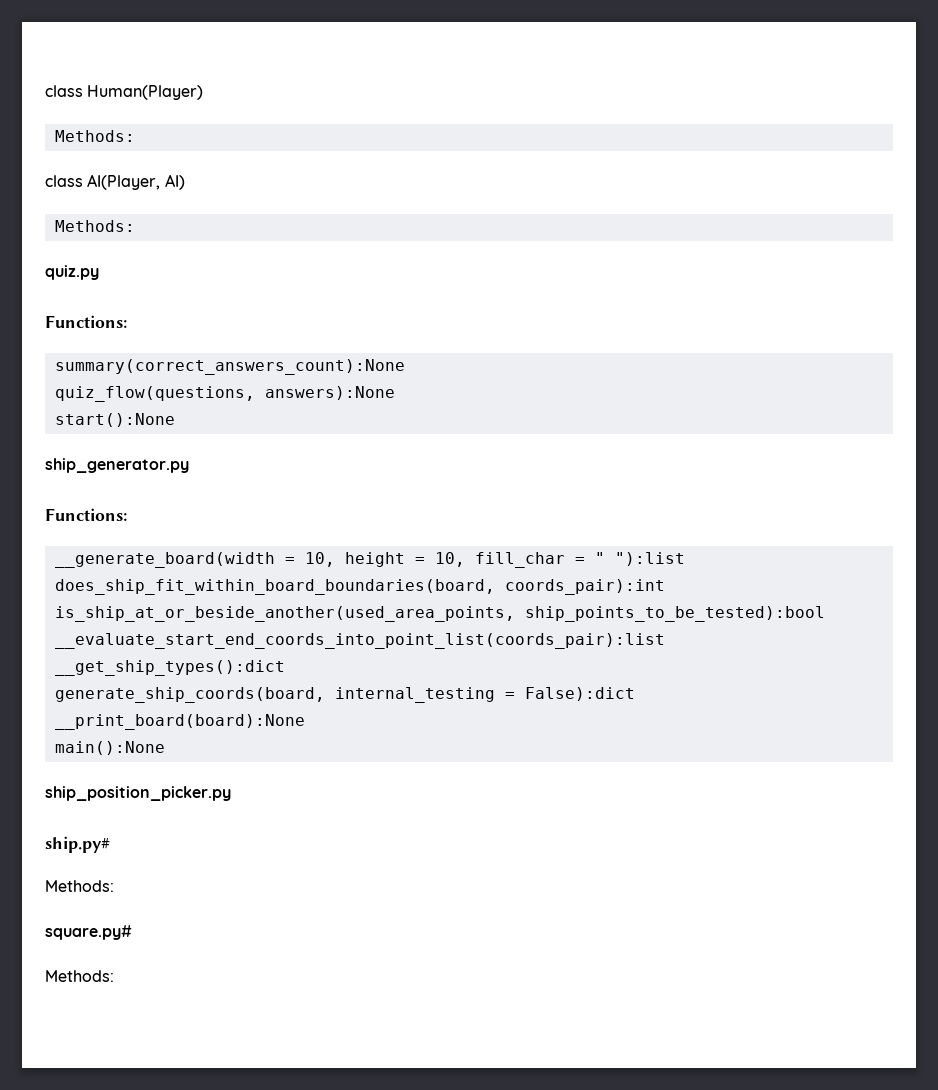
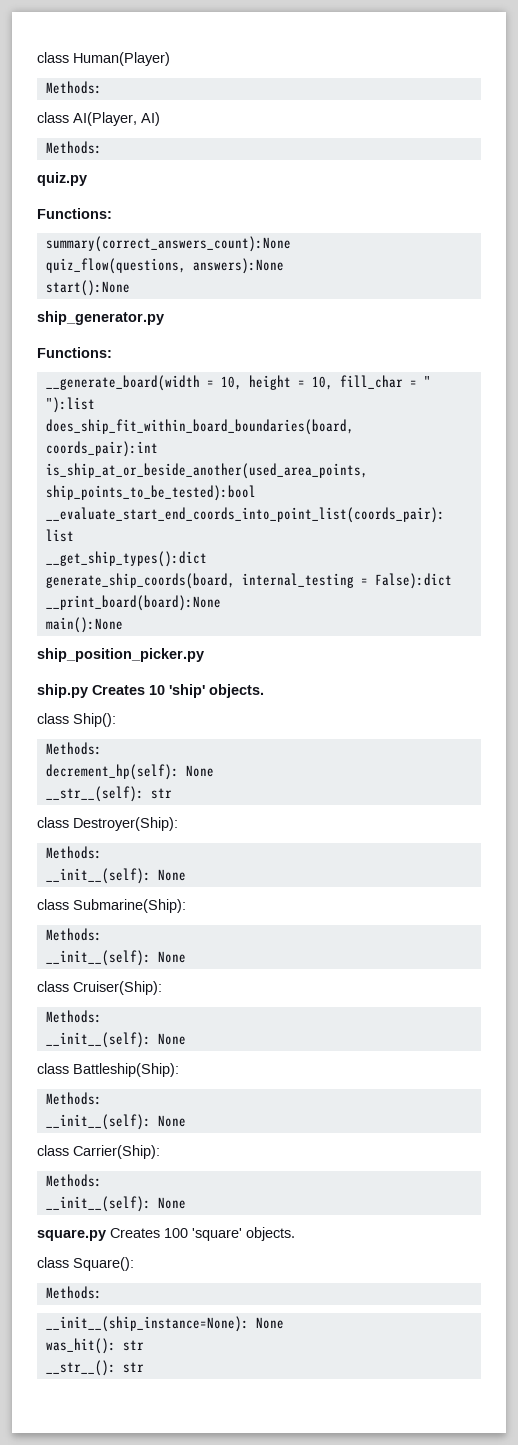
[45,836,110,853] [45,880,114,892] [45,925,132,940] [45,970,114,982] ship.py# // Methods: // square.py# // Methods: -> [37,684,264,698] [37,713,116,727] [45,742,102,755] [45,764,214,780] [45,786,172,802] [37,817,178,831] [45,846,102,859] [45,868,186,884] [37,899,186,913] [45,928,102,941] [45,950,186,966] [37,981,162,995] [45,1010,102,1023] [45,1032,186,1048] [37,1063,179,1077] [45,1092,102,1105] [45,1114,186,1130] [37,1145,160,1159] [45,1174,102,1187] [45,1196,186,1212] [37,1227,295,1241] [37,1257,134,1271] [45,1286,102,1299] [45,1316,284,1332] [45,1338,144,1354] [45,1360,144,1376] ship.py Creates 10 'ship' objects. // class Ship(): // Methods: // decrement_hp(self): None // __str__(self): str // class Destroyer(Ship): // Methods: // __init__(self): None // class Submarine(Ship): // Methods: // __init__(self): None // class Cruiser(Ship): // Methods: // __init__(self): None // class Battleship(Ship): // Methods: // __init__(self): None // class Carrier(Ship): // Methods: // __init__(self): None // square.py Creates 100 'square' objects. // class Square(): // Methods: // __init__(ship_instance=None): None // was_hit(): str // __str__(): str

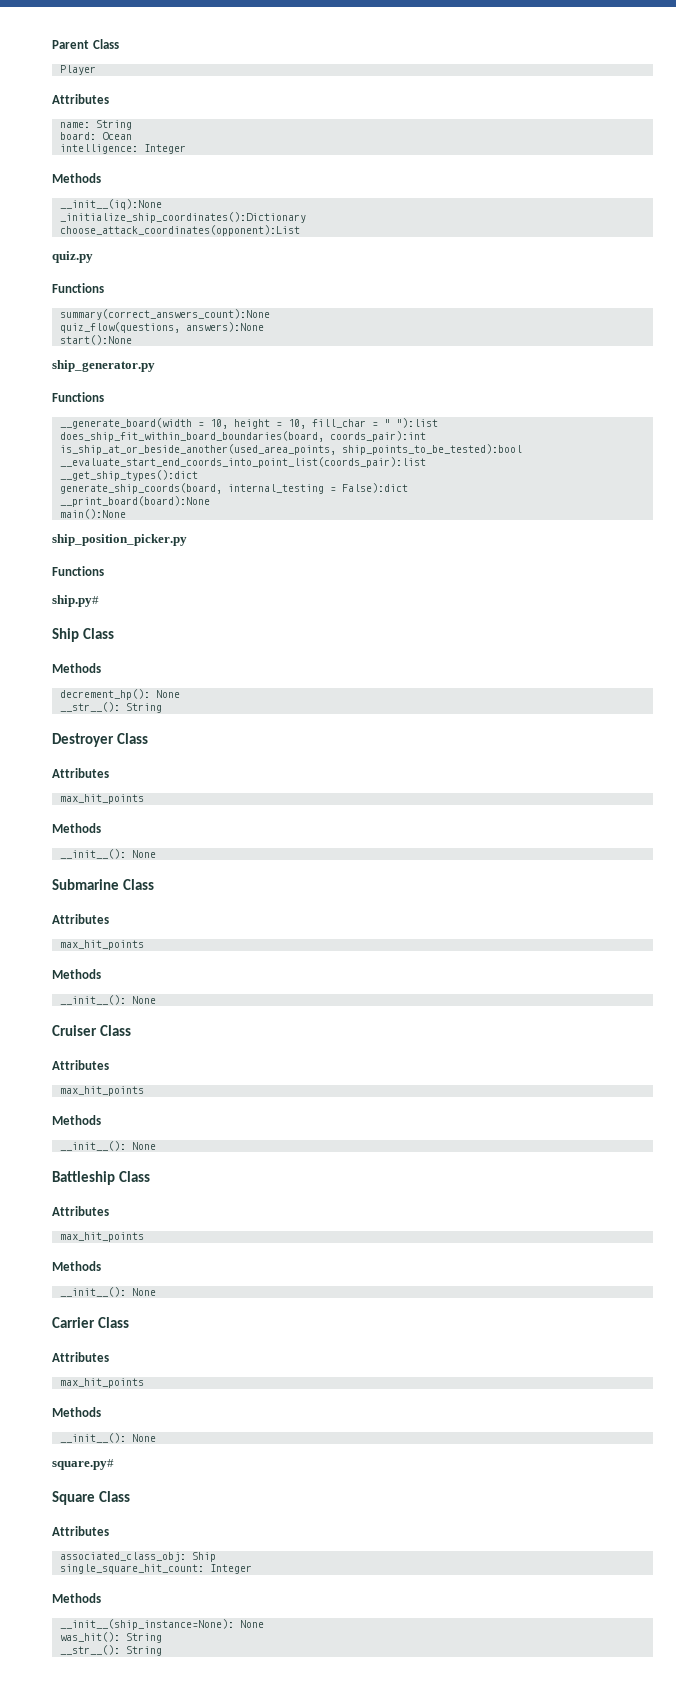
[37,52,170,66] [45,81,102,94] [37,112,160,126] [45,141,102,154] class Human(Player) // Methods: // class AI(Player, AI) // Methods: -> [52,39,119,49] [59,65,96,75] [52,94,109,104] [59,120,132,130] [59,132,132,140] [59,144,186,154] [52,173,101,183] [59,199,162,210] [59,212,306,223] [59,225,300,236] Parent Class // Player // Attributes // name: String // board: Ocean // intelligence: Integer // Methods // __init__(iq):None // _initialize_ship_coordinates():Dictionary // choose_attack_coordinates(opponent):List
[37,208,112,219] Functions: -> [52,283,104,293] Functions
[37,347,112,358] Functions: -> [52,392,104,402] Functions
[37,684,264,698] [37,713,116,727] [45,742,102,755] [45,764,214,780] [45,786,172,802] [37,817,178,831] [45,846,102,859] [45,868,186,884] [37,899,186,913] [45,928,102,941] [45,950,186,966] [37,981,162,995] [45,1010,102,1023] [45,1032,186,1048] [37,1063,179,1077] [45,1092,102,1105] [45,1114,186,1130] [37,1145,160,1159] [45,1174,102,1187] [45,1196,186,1212] [37,1227,295,1241] [37,1257,134,1271] [45,1286,102,1299] ship.py Creates 10 'ship' objects. // class Ship(): // Methods: // decrement_hp(self): None // __str__(self): str // class Destroyer(Ship): // Methods: // __init__(self): None // class Submarine(Ship): // Methods: // __init__(self): None // class Cruiser(Ship): // Methods: // __init__(self): None // class Battleship(Ship): // Methods: // __init__(self): None // class Carrier(Ship): // Methods: // __init__(self): None // square.py Creates 100 'square' objects. // class Square(): // Methods: -> [52,566,104,576] [52,595,99,607] [52,628,115,642] [52,663,101,673] [59,689,180,700] [59,702,162,713] [52,733,149,747] [52,768,109,778] [59,794,144,804] [52,823,101,833] [59,849,156,859] [52,879,155,890] [52,914,109,924] [59,940,144,950] [52,969,101,979] [59,995,156,1005] [52,1025,132,1036] [52,1060,109,1070] [59,1086,144,1096] [52,1115,101,1125] [59,1141,156,1151] [52,1171,151,1185] [52,1206,109,1216] [59,1232,144,1242] [52,1261,101,1271] [59,1287,156,1297] [52,1317,130,1328] [52,1352,109,1362] [59,1378,144,1388] [52,1407,101,1417] [59,1433,156,1443] [52,1459,114,1470] [52,1491,131,1505] [52,1526,109,1536] [59,1552,216,1562] [59,1564,252,1574] [52,1593,101,1603] Functions // ship.py# // Ship Class // Methods // decrement_hp(): None // __str__(): String // Destroyer Class // Attributes // max_hit_points // Methods // __init__(): None // Submarine Class // Attributes // max_hit_points // Methods // __init__(): None // Cruiser Class // Attributes // max_hit_points // Methods // __init__(): None // Battleship Class // Attributes // max_hit_points // Methods // __init__(): None // Carrier Class // Attributes // max_hit_points // Methods // __init__(): None // square.py# // Square Class // Attributes // associated_class_obj: Ship // single_square_hit_count: Integer // Methods
[122,1340,144,1351] [45,1360,144,1376] str // __str__(): str -> [125,1633,162,1643] [59,1645,162,1656] String // __str__(): String

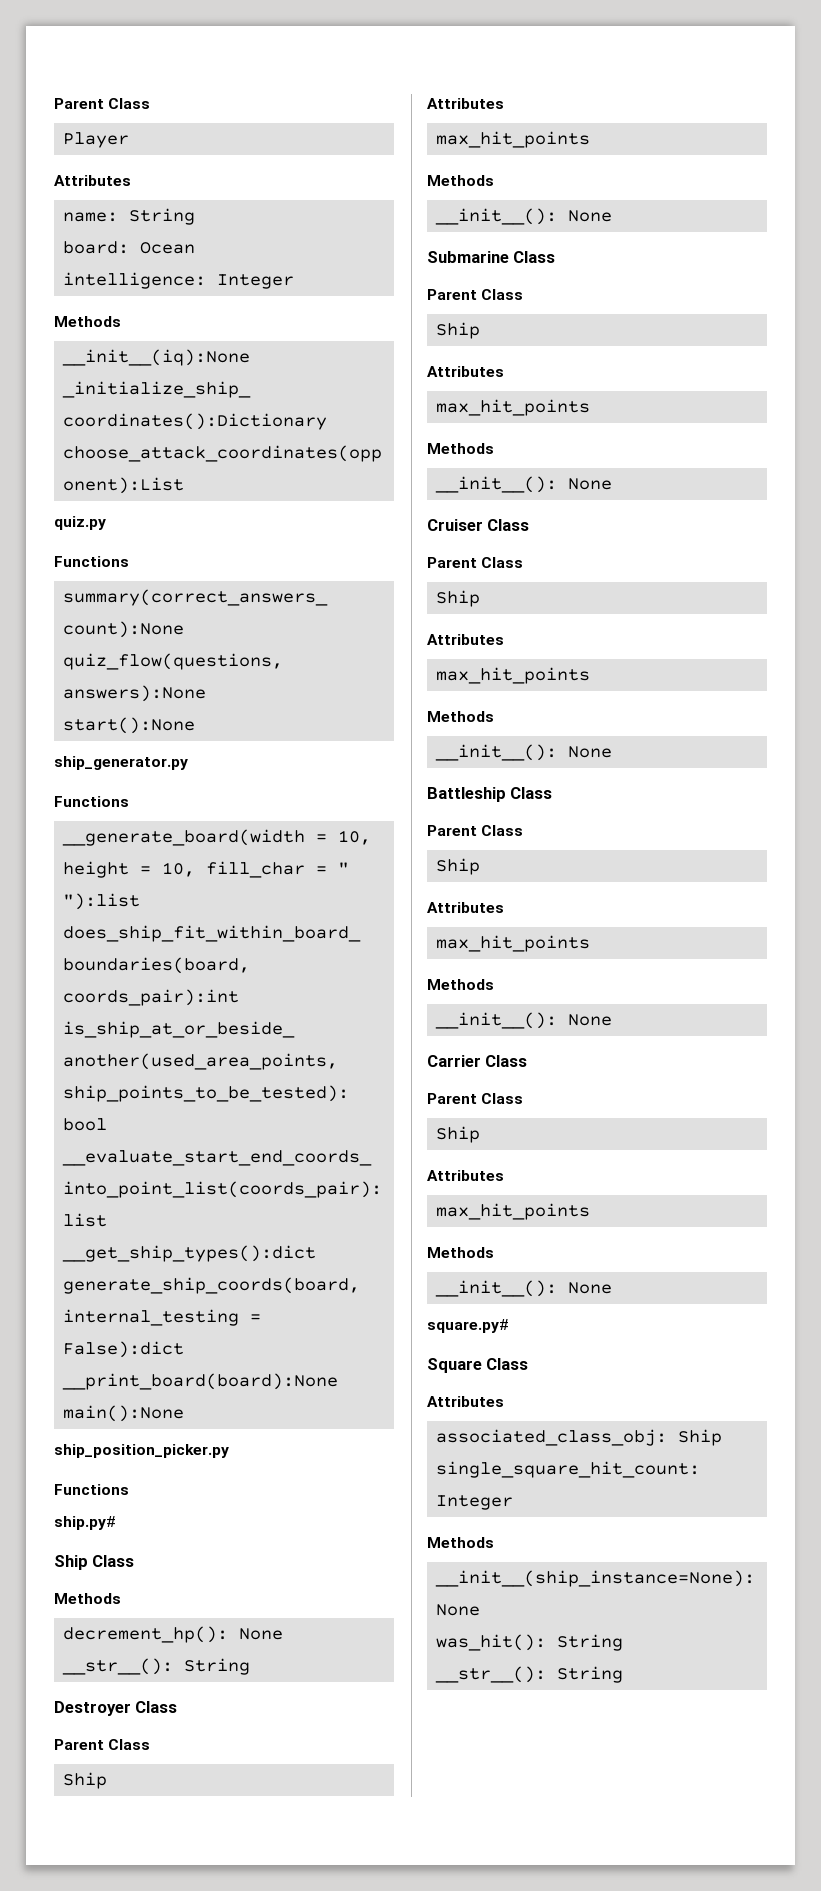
(149, 738) none -> [54,1739,151,1750] [63,1772,108,1789] // Parent Class // Ship
(155, 884) none -> [427,289,524,300] [436,322,481,339] // Parent Class // Ship
(132, 1030) none -> [427,557,524,568] [436,590,481,607] // Parent Class // Ship
(151, 1176) none -> [427,825,524,836] [436,858,481,875] // Parent Class // Ship
(130, 1322) none -> [427,1093,524,1104] [436,1126,481,1143] // Parent Class // Ship

